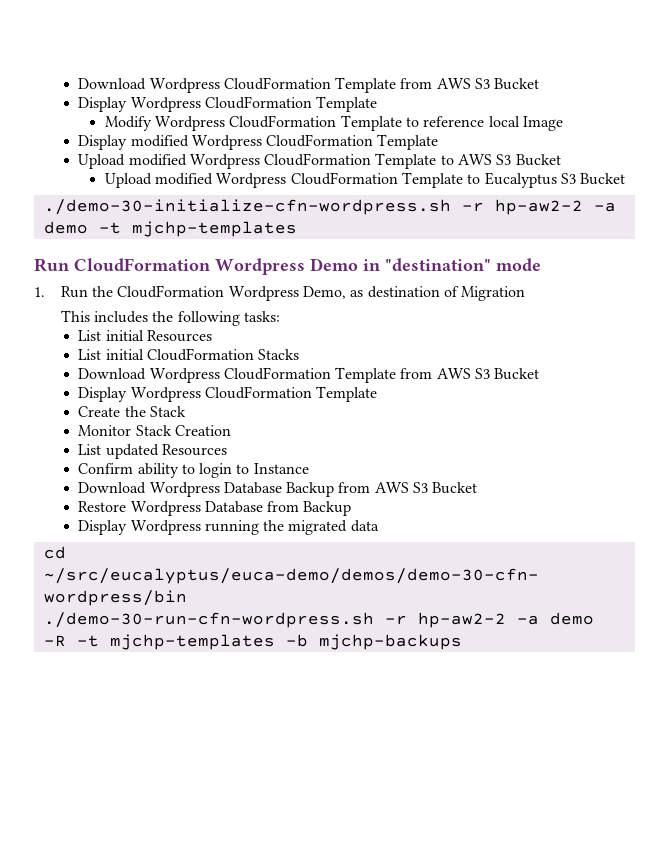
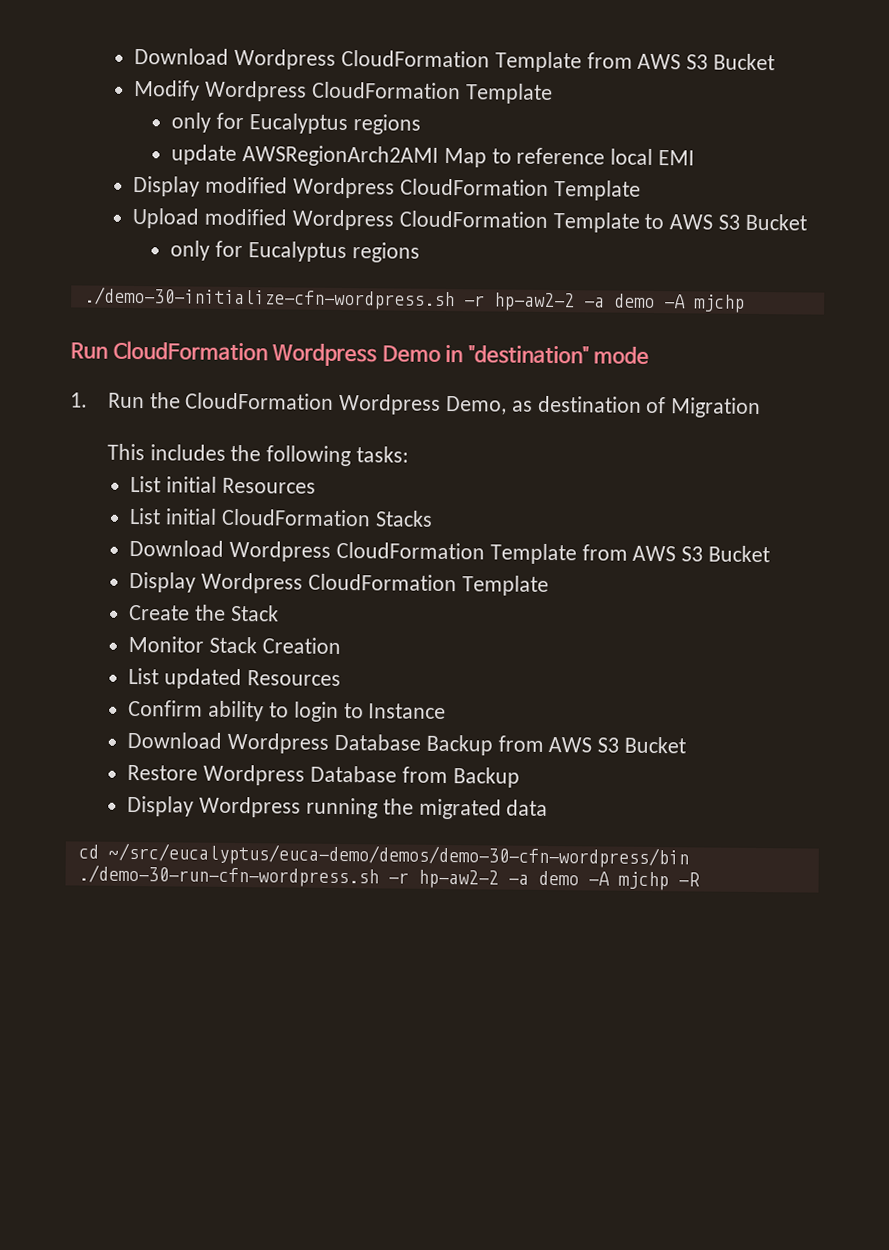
[78,77,540,93] [78,96,378,112] [104,115,402,131] Download Wordpress CloudFormation Template from AWS S3 Bucket // Display Wordpress CloudFormation Template // Modify Wordpress CloudFormation Template -> [134,47,776,73] [134,79,553,105] [171,112,421,135] [171,144,487,168] Download Wordpress CloudFormation Template from AWS S3 Bucket // Modify Wordpress CloudFormation Template // only for Eucalyptus regions // update AWSRegionArch2AMI Map
[523,116,564,131] Image -> [658,150,696,166] EMI
[104,172,626,188] Upload modified Wordpress CloudFormation Template to Eucalyptus S3 Bucket -> [170,240,420,263] only for Eucalyptus regions
[98,221,297,237] -t mjchp-templates -> [663,294,745,313] -A mjchp
[43,634,462,650] -R -t mjchp-templates -b mjchp-backups -> [587,871,700,891] -A mjchp -R

